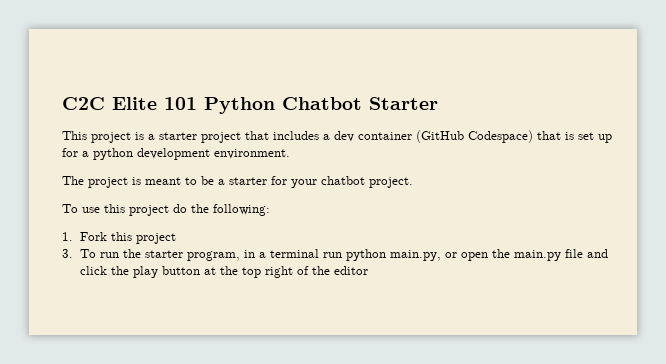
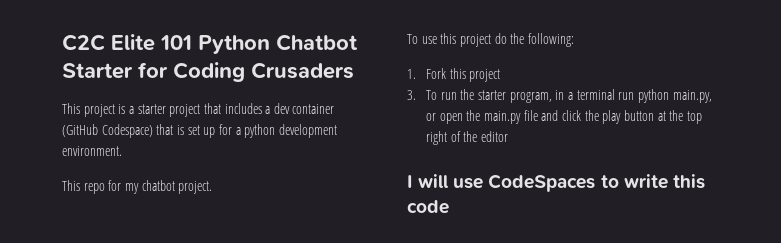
(438, 103) none -> [138,62,354,82] for Coding Crusaders
[62,176,317,188] The project is meant to be a starter for your -> [62,180,139,194] This repo for my
(369, 270) none -> [407,174,705,192] [407,200,449,214] // I will use CodeSpaces to write this code

